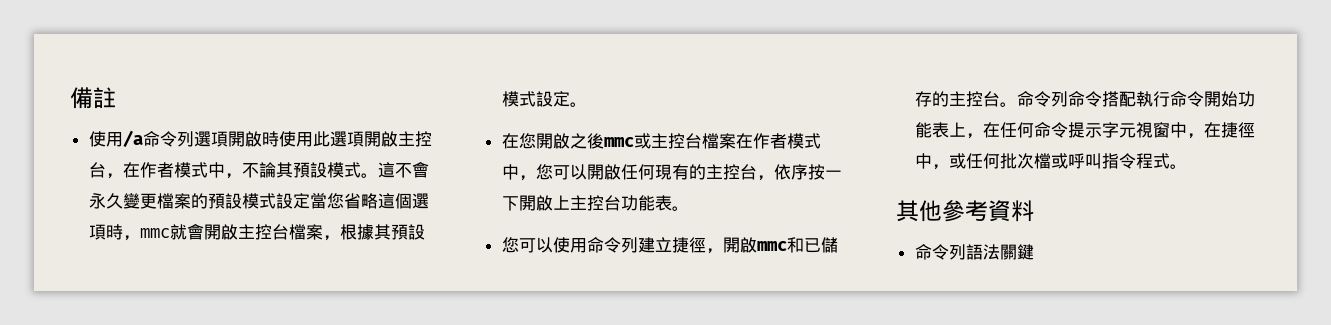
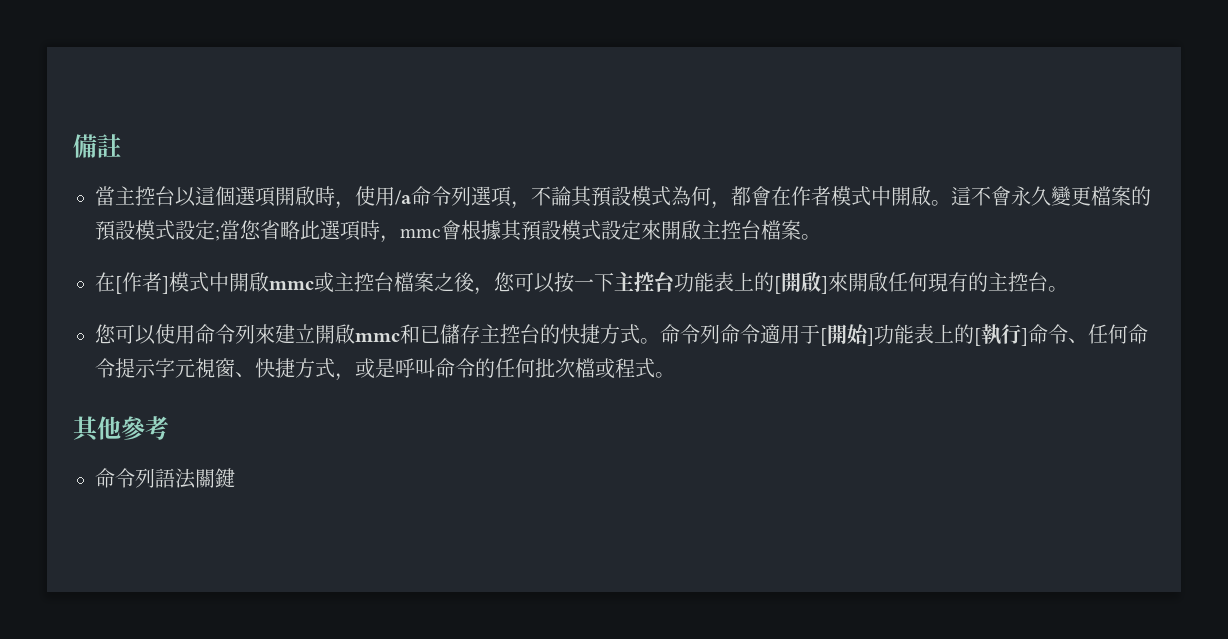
(116, 98) none -> [95,186,355,209] 當主控台以這個選項開啟時，
[227,131,432,147] [88,162,361,179] 開啟時使用此選項開啟主控台，在作者模式中，不論其預設模式 -> [511,186,931,209] ，不論其預設模式為何，都會在作者模式中開啟
(310, 201) none -> [215,229,220,241] ;
[377,192,412,209] 這個 -> [300,220,320,240] 此
[169,223,340,241] 就會開啟主控台檔案， -> [441,220,461,240] 會
[569,102,587,107] [501,133,821,149] [501,164,587,181] 。 // 在您開啟之後mmc或主控台檔案在作者模式中，您可以 -> [641,220,821,240] [95,272,848,295] 來開啟主控台檔案。 // 在[作者]模式中開啟mmc或主控台檔案之後，您可以按一下主控台功能表上的[開啟]來
[756,164,842,181] [501,195,672,211] ，依序按一下開啟上主控台功能表 -> (1048, 282) none
[637,237,723,254] 建立捷徑， -> [255,324,315,344] 來建立
[931,91,1255,107] [914,122,1000,139] 的主控台。命令列命令搭配執行命令開始功能表上，在 -> [480,324,1088,346] 主控台的快捷方式。命令列命令適用于[開始]功能表上的[執行]命令、
[1169,122,1255,139] [914,153,966,170] 中，在捷徑中，或 -> [235,358,495,381] 、快捷方式，或是呼叫命令的
[1067,153,1136,169] 呼叫指令 -> (615, 368) none
[988,200,1034,222] 資料 -> (169, 428) none

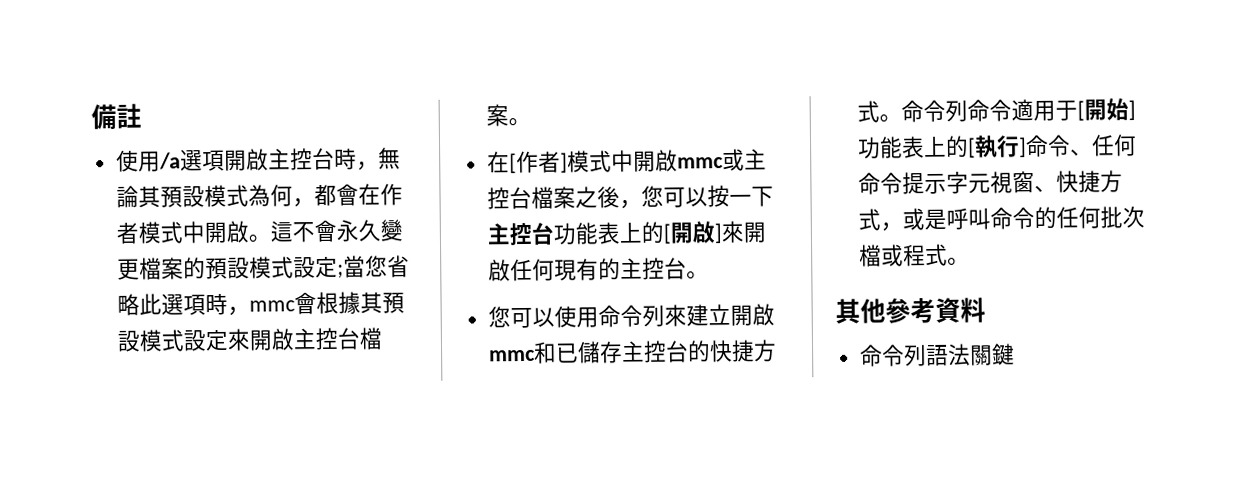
[95,186,551,209] 當主控台以這個選項開啟時，使用/a命令列選項，不 -> [115,147,401,172] 使用/a選項開啟主控台時，無
(169, 428) none -> [935,297,986,323] 資料

